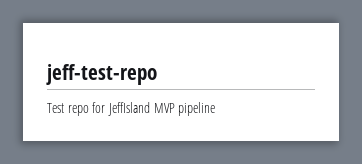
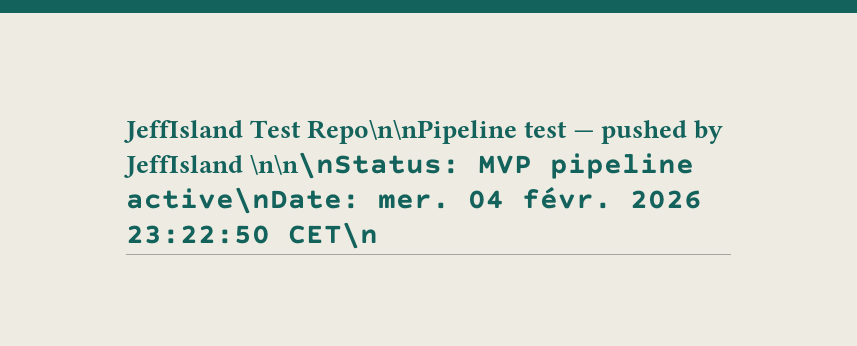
[46,64,157,85] [47,102,216,116] jeff-test-repo // Test repo for JeffIsland MVP pipeline -> [124,120,723,144] [124,152,695,179] [126,187,702,214] [126,222,378,249] JeffIsland Test Repo\n\nPipeline test — pushed by JeffIsland \n\n\nStatus: MVP pipeline active\nDate: mer. 04 févr. 2026 23:22:50 CET\n

